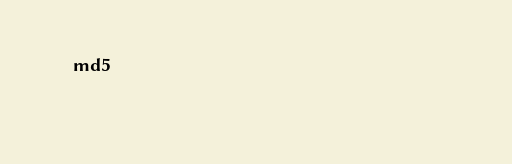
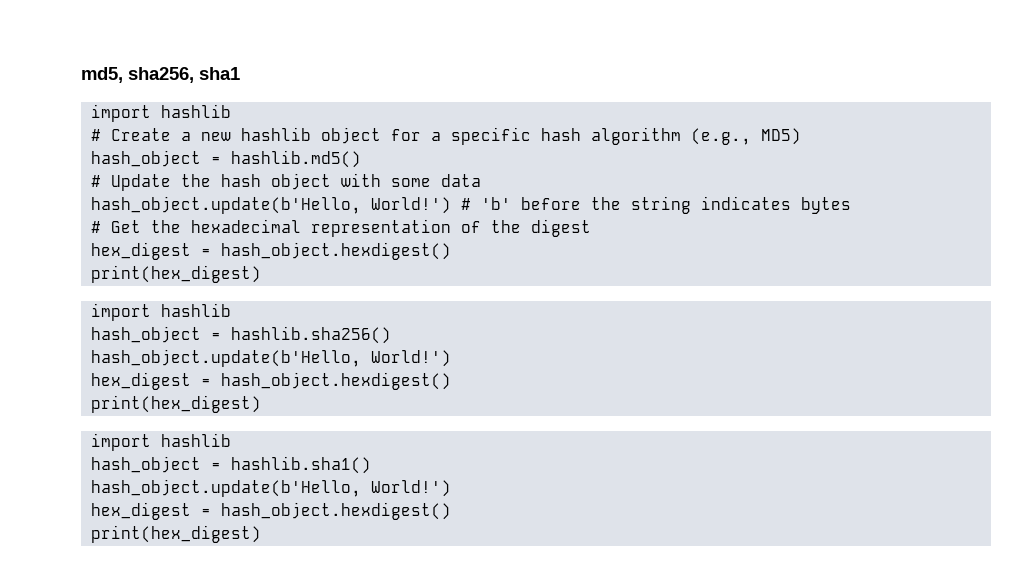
[73,58,111,71] md5 -> [81,67,240,83] [90,104,231,122] [90,127,801,145] [90,150,361,168] [90,173,481,191] [90,196,851,214] [90,219,591,237] [90,242,451,260] [90,265,261,283] [90,303,231,321] [90,326,391,344] [90,349,451,367] [90,372,451,390] [90,395,261,413] [90,433,231,451] [90,456,371,474] [90,479,451,497] [90,502,451,520] [90,525,261,543] md5, sha256, sha1 // import hashlib // # Create a new hashlib object for a specific hash algorithm (e.g., MD5) // hash_object = hashlib.md5() // # Update the hash object with some data // hash_object.update(b'Hello, World!') # 'b' before the string indicates bytes // # Get the hexadecimal representation of the digest // hex_digest = hash_object.hexdigest() // print(hex_digest) // import hashlib // hash_object = hashlib.sha256() // hash_object.update(b'Hello, World!') // hex_digest = hash_object.hexdigest() // print(hex_digest) // import hashlib // hash_object = hashlib.sha1() // hash_object.update(b'Hello, World!') // hex_digest = hash_object.hexdigest() // print(hex_digest)

